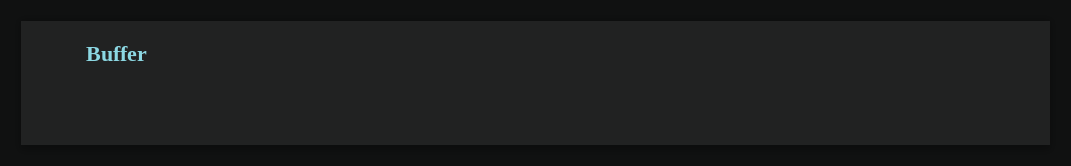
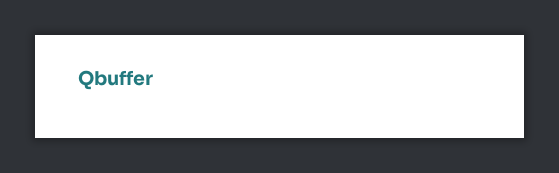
[86,46,147,61] Buffer -> [78,70,153,90] Qbuffer

